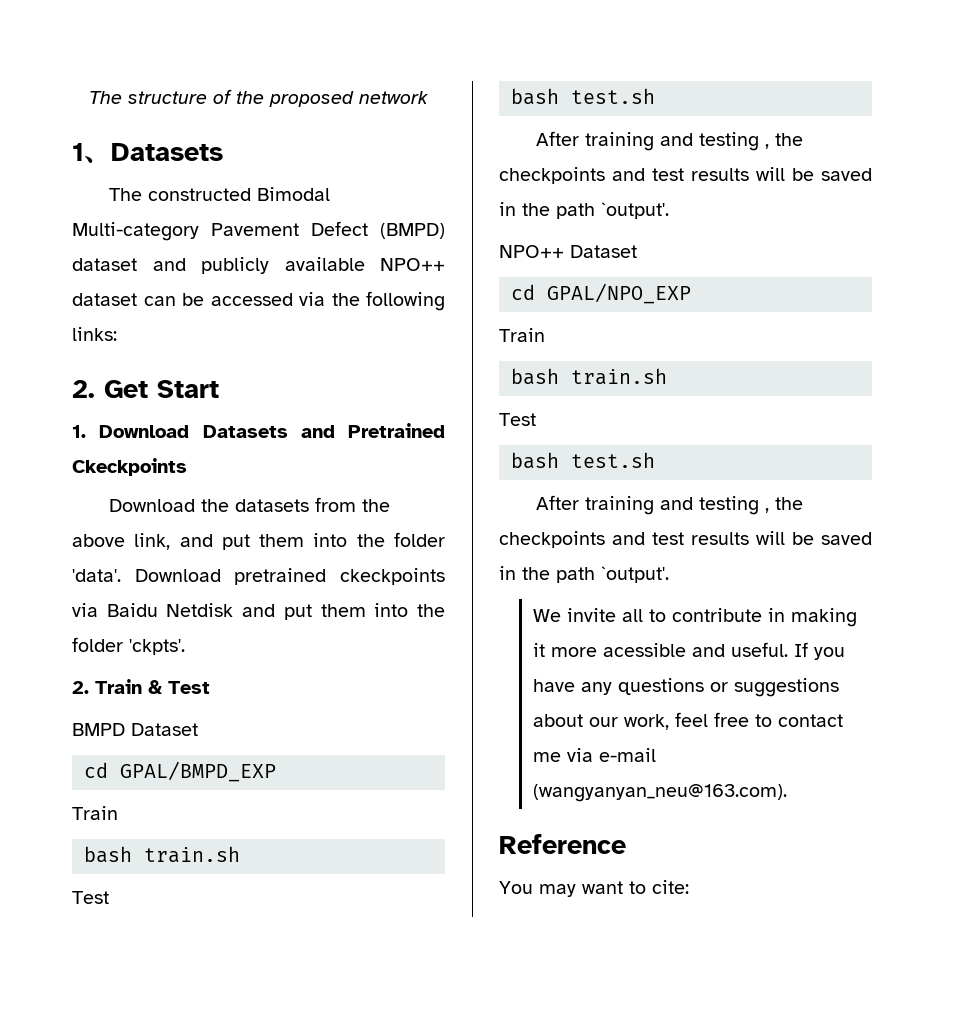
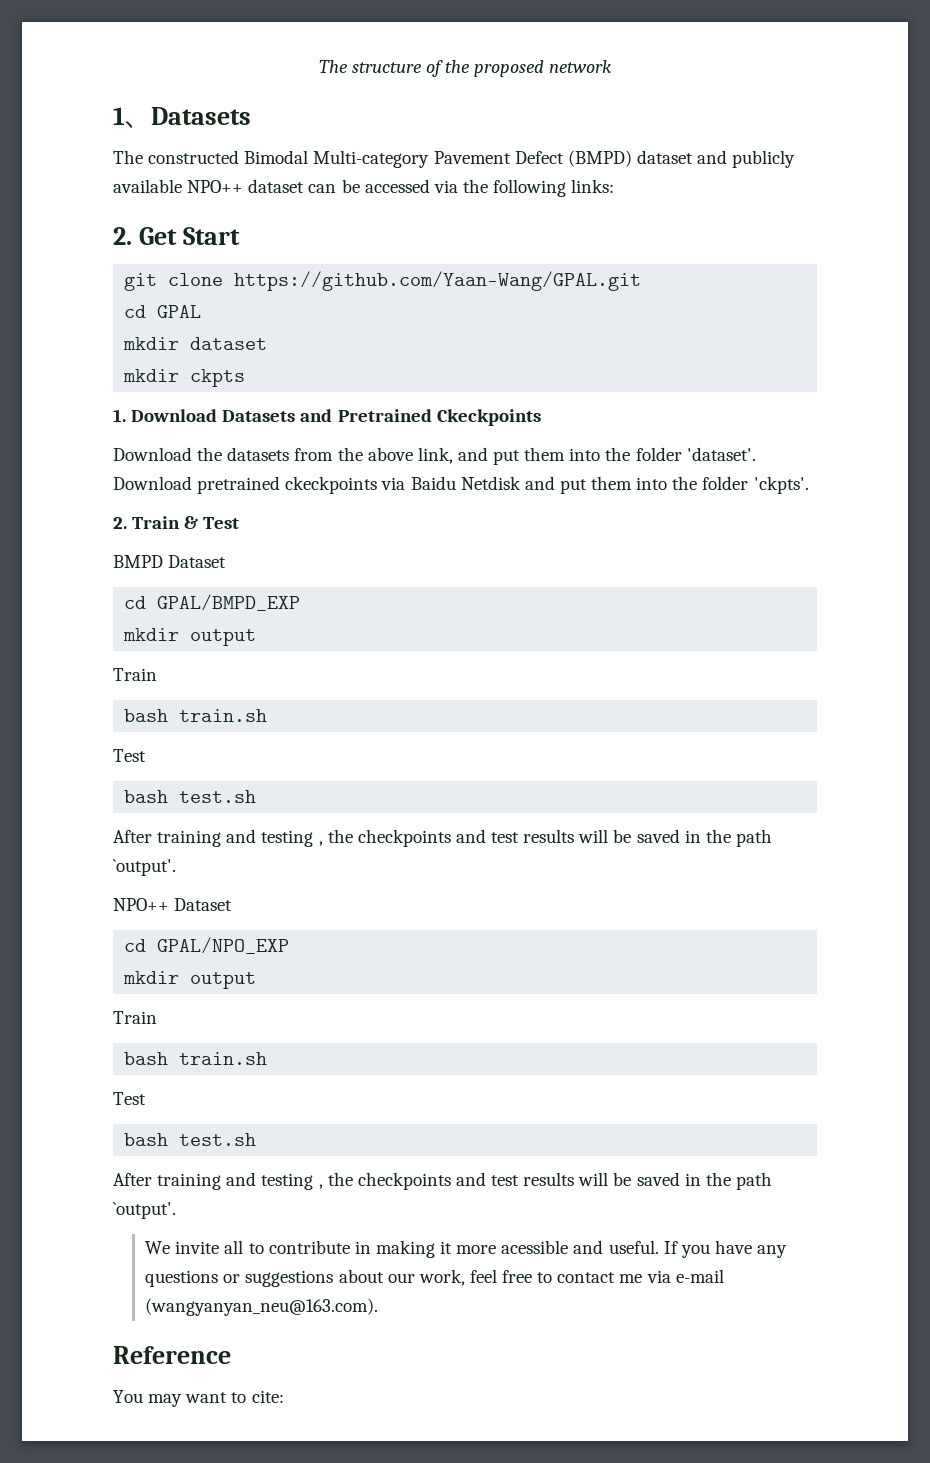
(219, 389) none -> [124,271,642,291] [124,305,202,318] [123,337,268,350] [123,369,246,387] // git clone https://github.com/Yaan-Wang/GPAL.git // cd GPAL // mkdir dataset // mkdir ckpts
[72,569,121,582] 'data'. -> [686,447,756,461] 'dataset'.
(276, 771) none -> [123,628,257,646] // mkdir output
(691, 293) none -> [123,971,257,989] // mkdir output

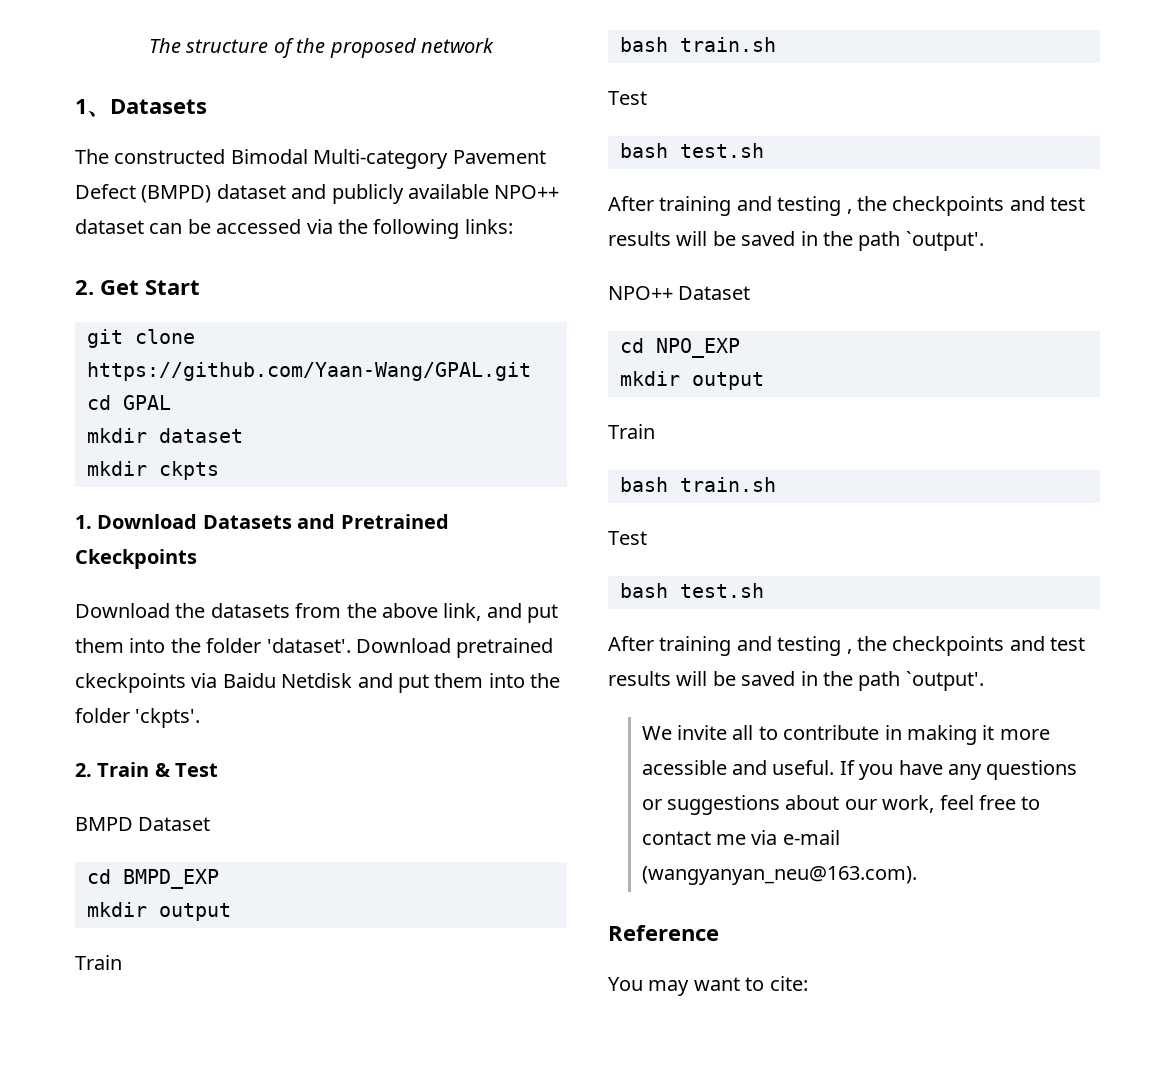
[157,594,301,611] GPAL/BMPD_EXP -> [123,869,219,889] BMPD_EXP
[157,937,290,954] GPAL/NPO_EXP -> [656,338,740,358] NPO_EXP

